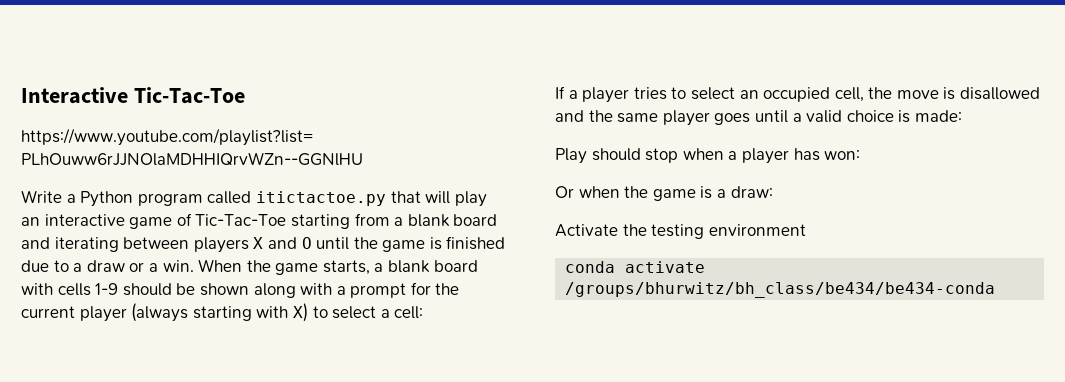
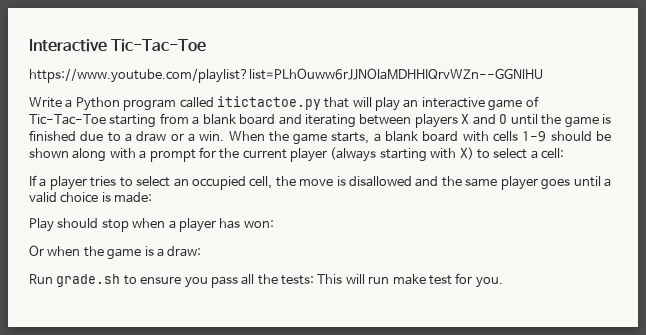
[555,224,806,239] [565,261,706,273] [565,282,996,298] Activate the testing environment // conda activate /groups/bhurwitz/bh_class/be434/be434-conda -> [29,273,503,288] Run grade.sh to ensure you pass all the tests: This will run make test for you.

